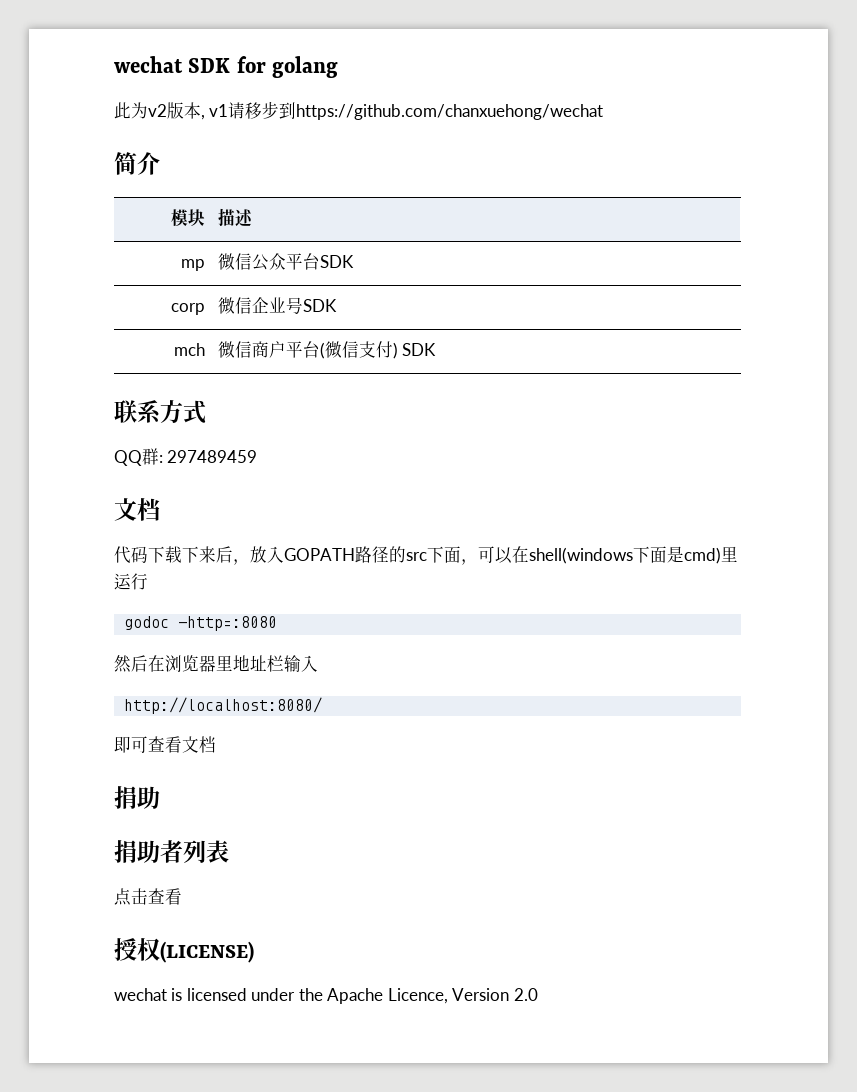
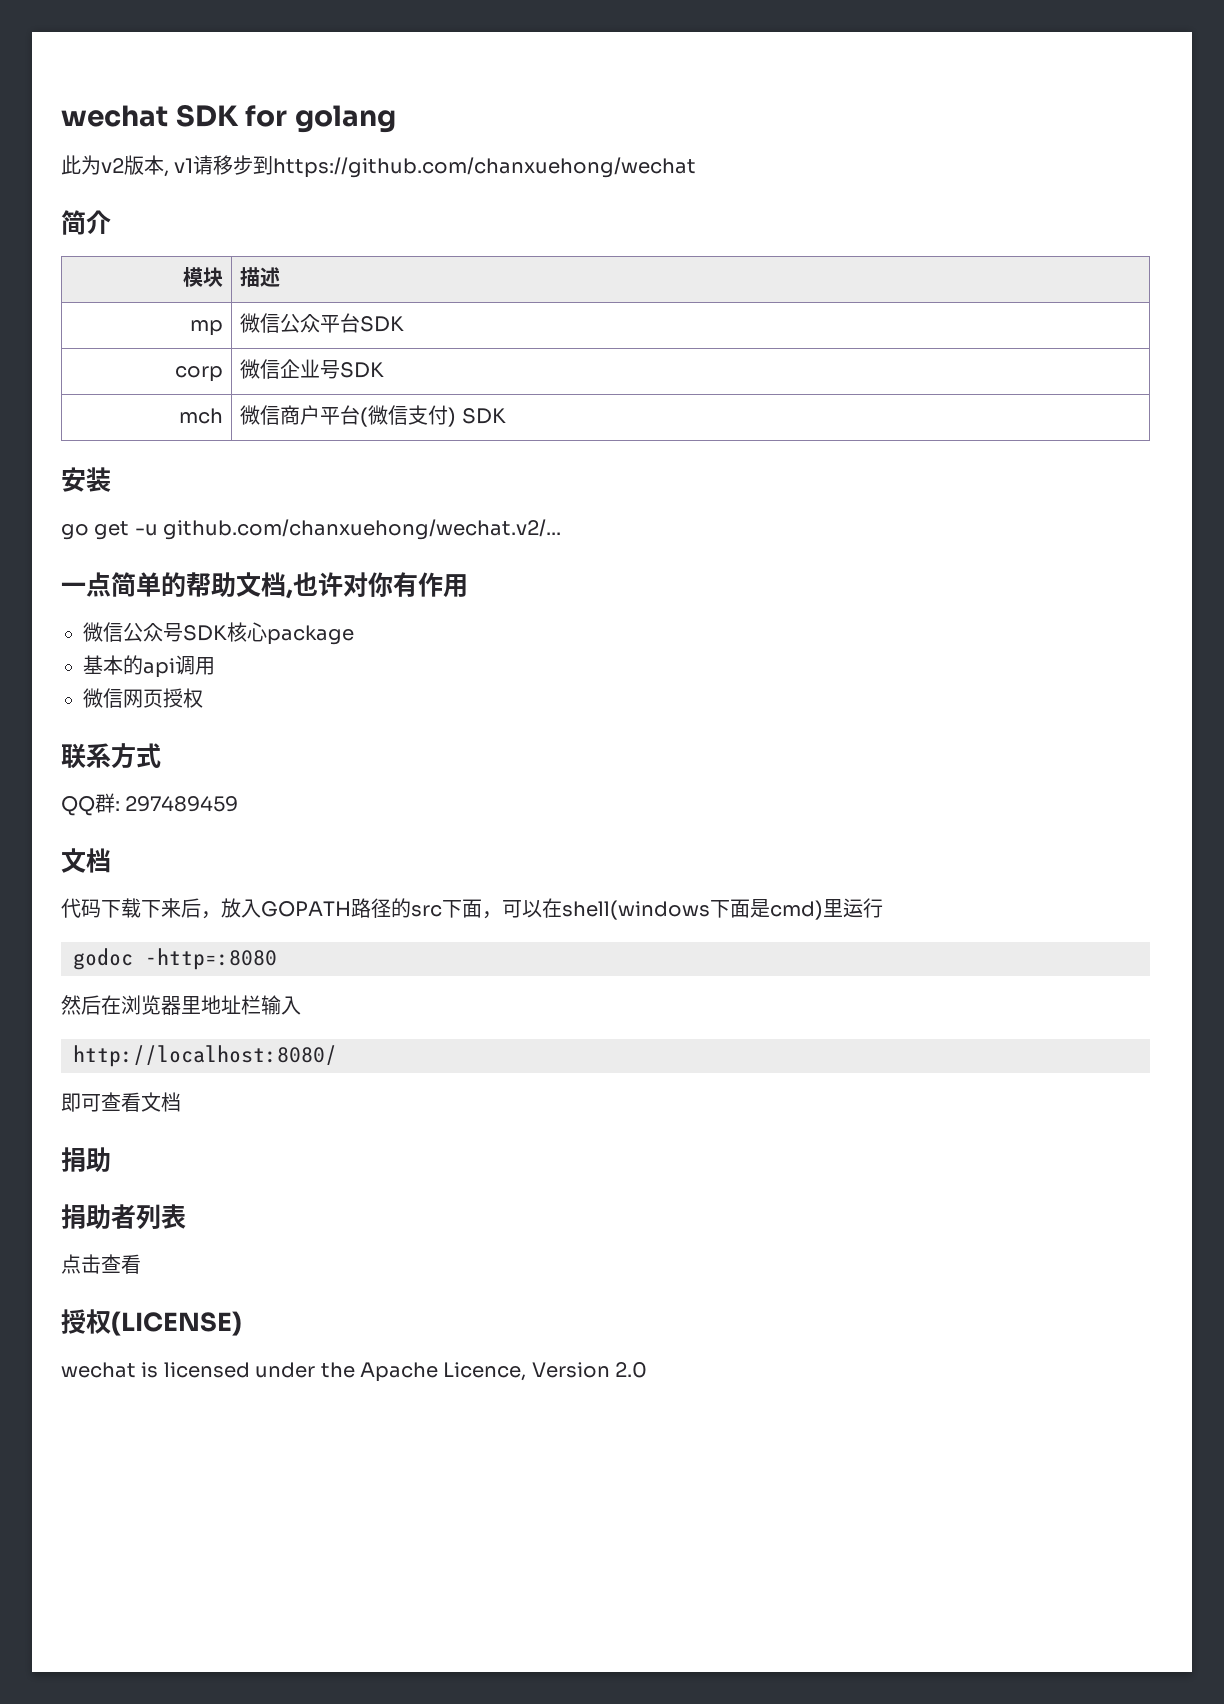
(437, 349) none -> [61,467,111,492] [61,519,562,540] [61,572,468,599] [83,622,354,645] [83,655,215,678] [83,688,203,708] // 安装 // go get -u github.com/chanxuehong/wechat.v2/... // 一点简单的帮助文档,也许对你有作用 // 微信公众号SDK核心package // 基本的api调用 // 微信网页授权

